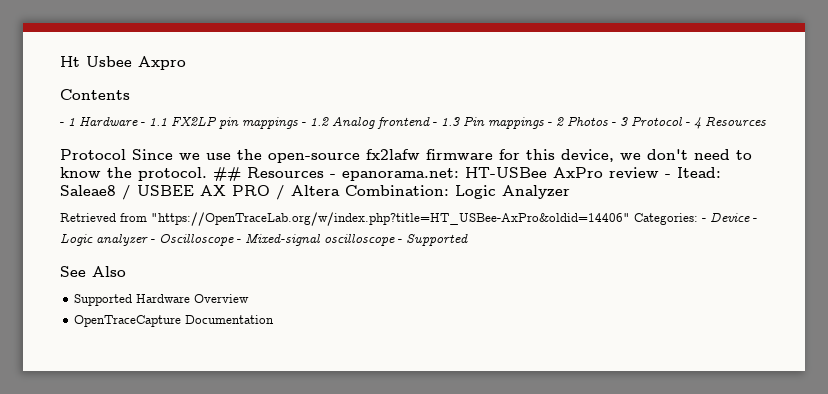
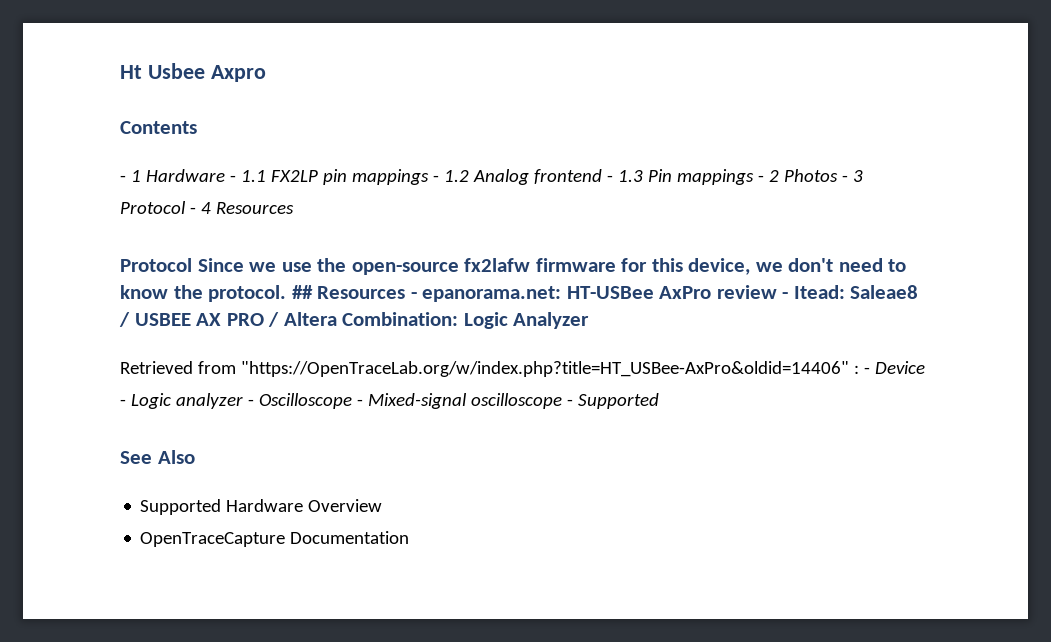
[634,213,698,225] Categories: -> [853,365,859,374] :

